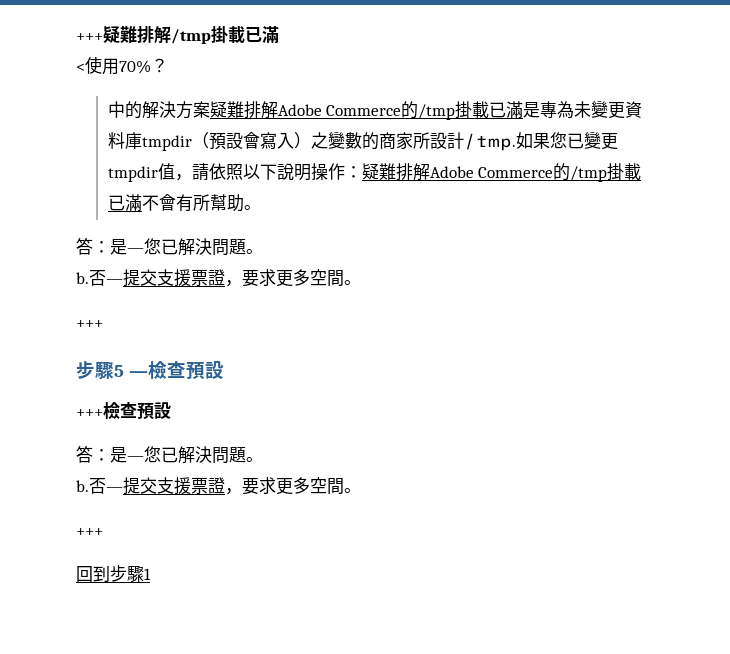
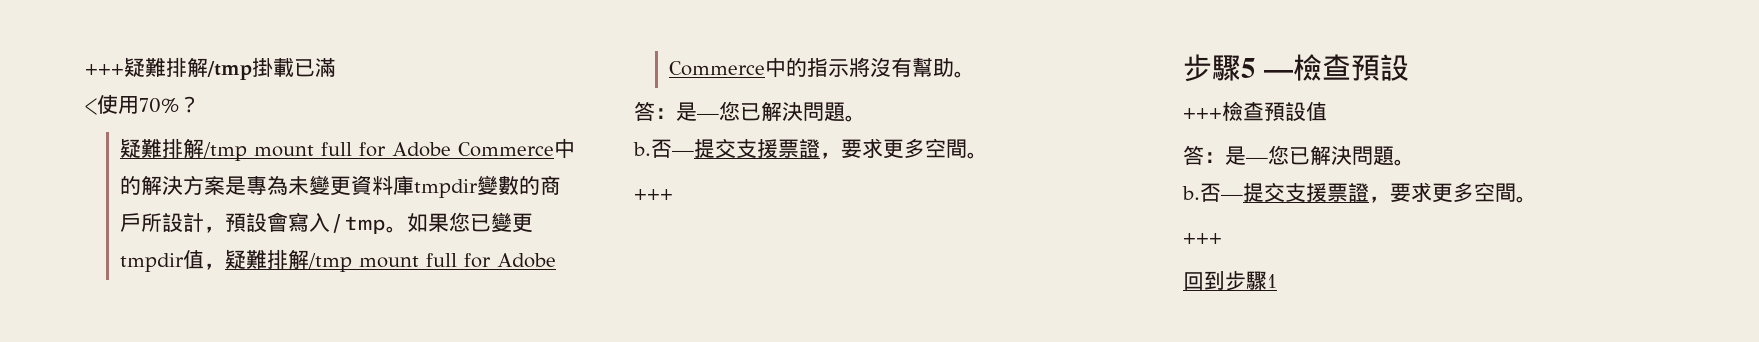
[107,101,524,120] 中的解決方案疑難排解Adobe Commerce的/tmp掛載已滿 -> [120,138,576,161] [120,175,226,195] 疑難排解/tmp mount full for Adobe Commerce中的解決方案
[191,131,516,151] （預設會寫入）之變數的商家所設計/tmp. -> [477,175,562,196] [120,212,408,234] 變數的商戶所設計，預設會寫入/tmp。
[191,163,642,182] [107,194,210,212] 請依照以下說明操作：疑難排解Adobe Commerce的/tmp掛載已滿不會有所 -> [225,249,557,272] [669,57,913,78] 疑難排解/tmp mount full for Adobe Commerce中的指示將沒有
(171, 410) none -> [1306,102,1327,121] 值

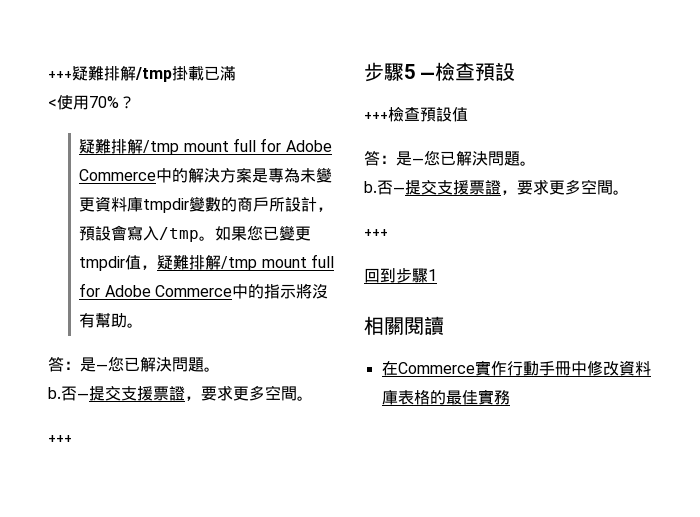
(1277, 281) none -> [364,316,444,335] [381,360,651,376] [381,389,510,405] // 相關閱讀 // 在Commerce實作行動手冊中修改資料庫表格的最佳實務

